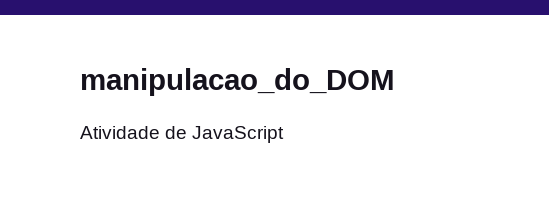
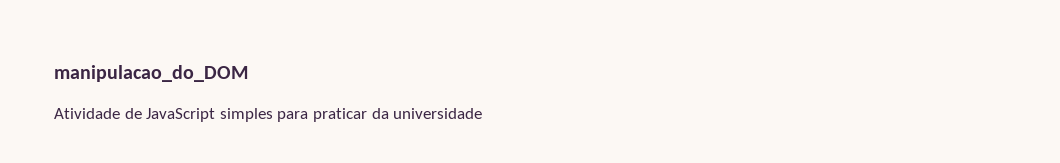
(285, 134) none -> [219,108,483,122] simples para praticar da universidade

